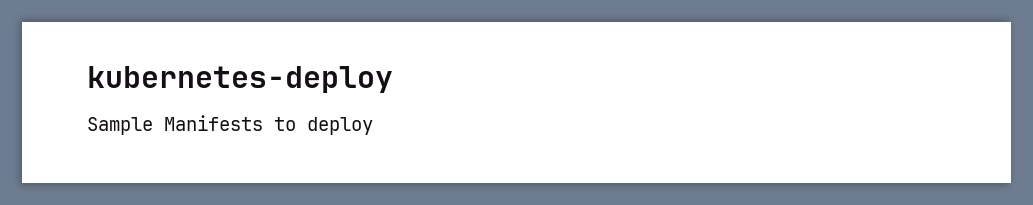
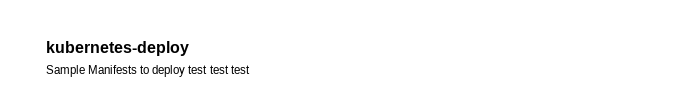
(373, 126) none -> [188,65,250,74] test test test

